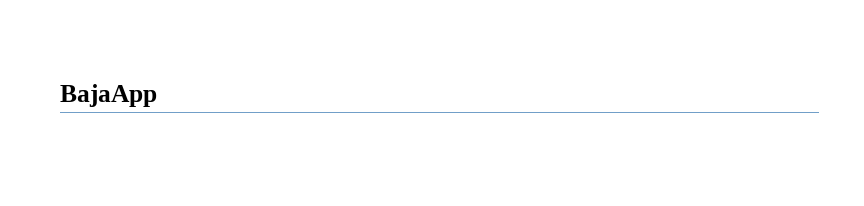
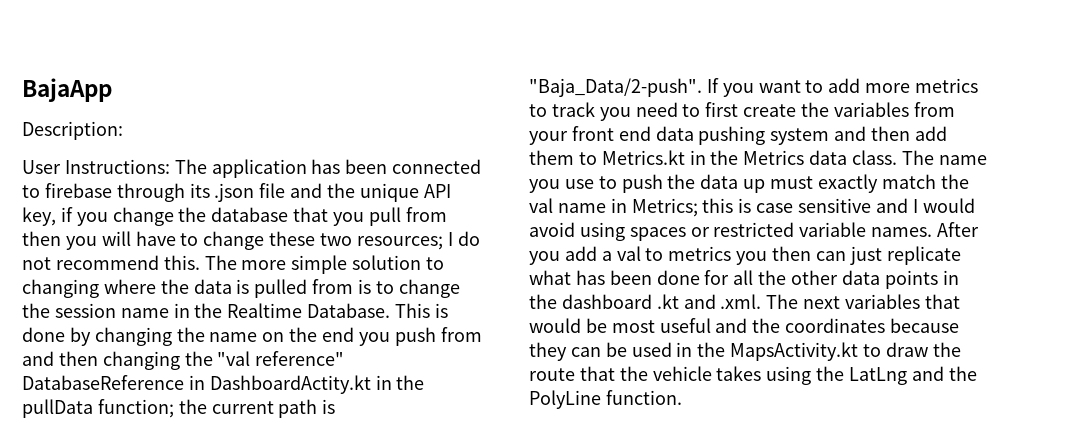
(157, 95) none -> [22,121,123,140] [22,159,482,178] [22,183,451,202] [22,207,447,226] [22,231,480,250] [22,255,445,274] [22,279,460,298] [22,303,448,318] [22,327,482,346] [22,351,345,370] [22,375,425,394] [22,399,336,418] [529,78,979,97] [529,102,955,121] [529,126,947,145] [529,150,987,165] [529,174,969,193] [529,198,975,217] [529,222,980,241] [529,246,961,265] [529,270,959,289] [529,294,960,309] [529,318,960,333] [529,342,961,361] [529,366,977,385] [529,390,682,409] // Description: // User Instructions: The application has been connected to firebase through its .json file and the unique API key, if you change the database that you pull from then you will have to change these two resources; I do not recommend this. The more simple solution to changing where the data is pulled from is to change the session name in the Realtime Database. This is done by changing the name on the end you push from and then changing the "val reference" DatabaseReference in DashboardActity.kt in the pullData function; the current path is "Baja_Data/2-push". If you want to add more metrics to track you need to first create the variables from your front end data pushing system and then add them to Metrics.kt in the Metrics data class. The name you use to push the data up must exactly match the val name in Metrics; this is case sensitive and I would avoid using spaces or restricted variable names. After you add a val to metrics you then can just replicate what has been done for all the other data points in the dashboard .kt and .xml. The next variables that would be most useful and the coordinates because they can be used in the MapsActivity.kt to draw the route that the vehicle takes using the LatLng and the PolyLine function.

